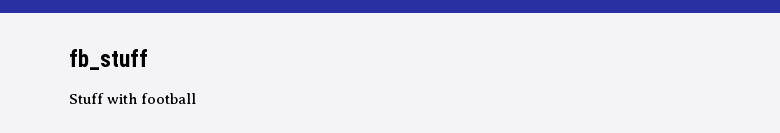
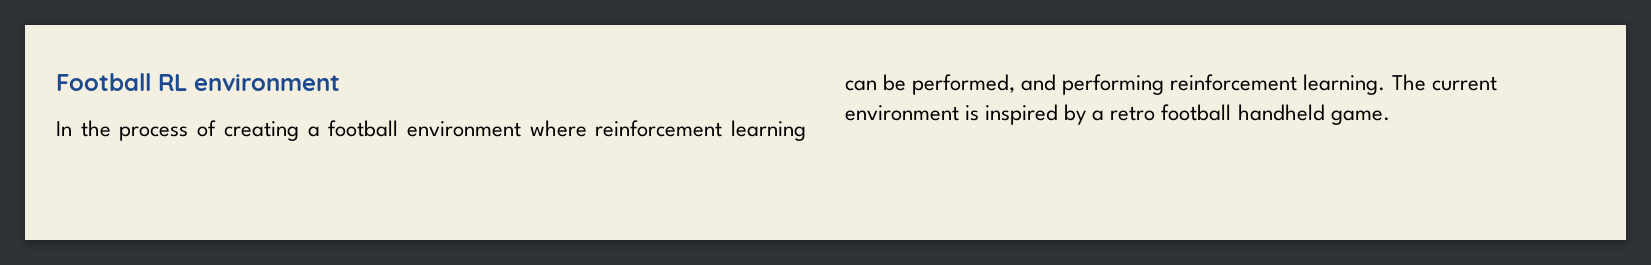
[69,49,148,70] [69,93,197,104] fb_stuff // Stuff with football -> [56,73,340,91] [56,120,806,141] [845,74,1497,95] [845,104,1390,125] Football RL environment // In the process of creating a football environment where reinforcement learning can be performed, and performing reinforcement learning. The current environment is inspired by a retro football handheld game.

